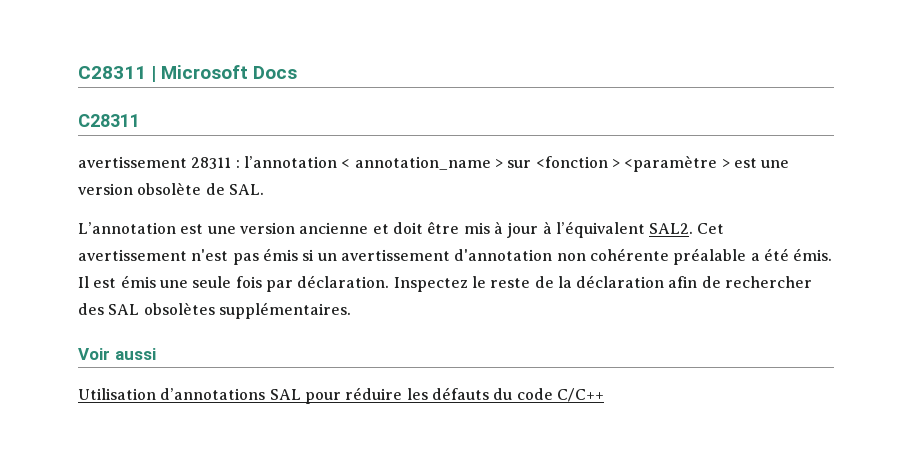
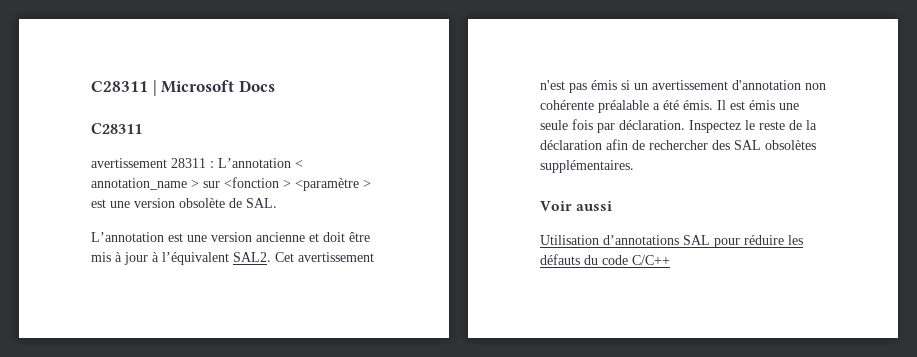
[243,156,337,168] l’annotation -> [218,158,291,168] L’annotation

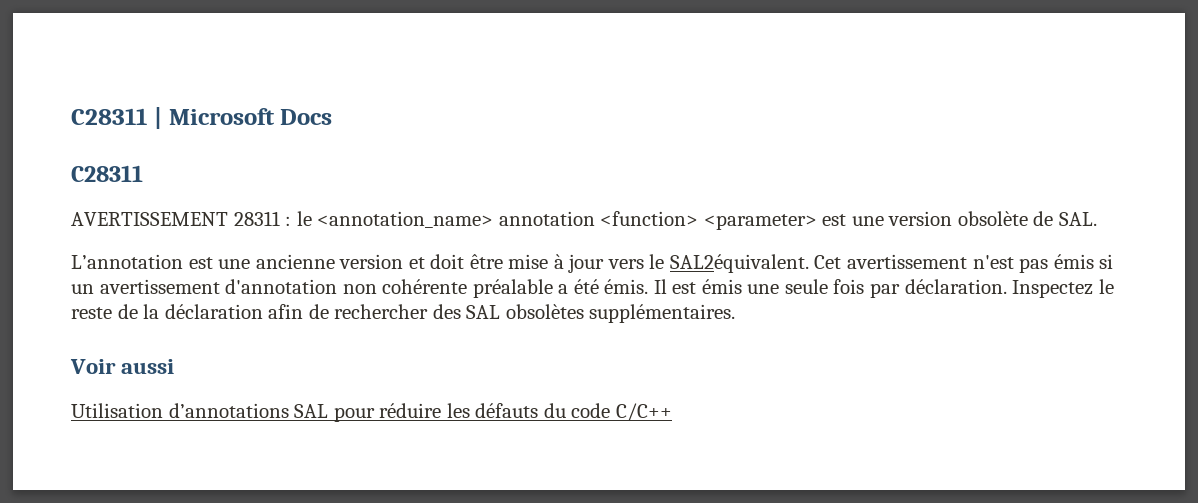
[91,158,167,168] avertissement -> [71,212,228,226] AVERTISSEMENT
[218,158,303,168] [91,177,371,191] L’annotation < annotation_name > sur <fonction > <paramètre > -> [296,211,817,230] le <annotation_name> annotation <function> <parameter>
[211,232,305,242] version ancienne -> [255,254,404,269] ancienne version
[91,252,111,262] mis -> [508,254,549,269] mise
[152,252,271,265] à l’équivalent SAL2. -> [607,254,809,273] vers le SAL2équivalent.

